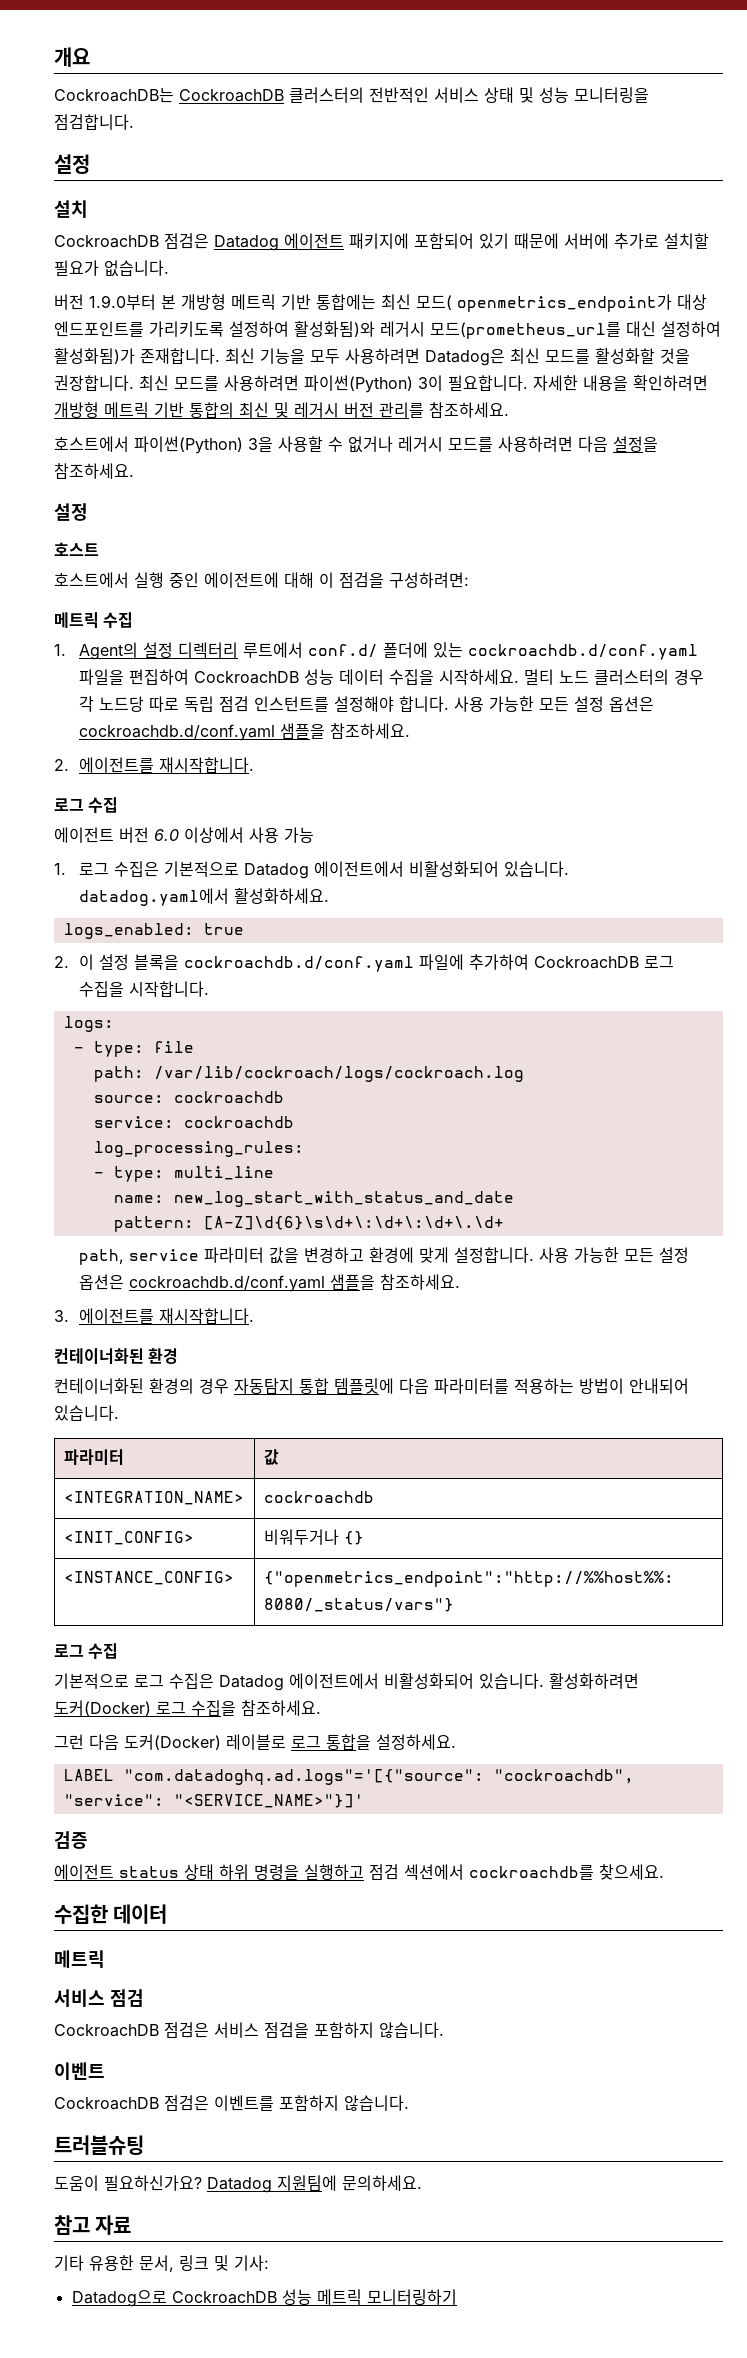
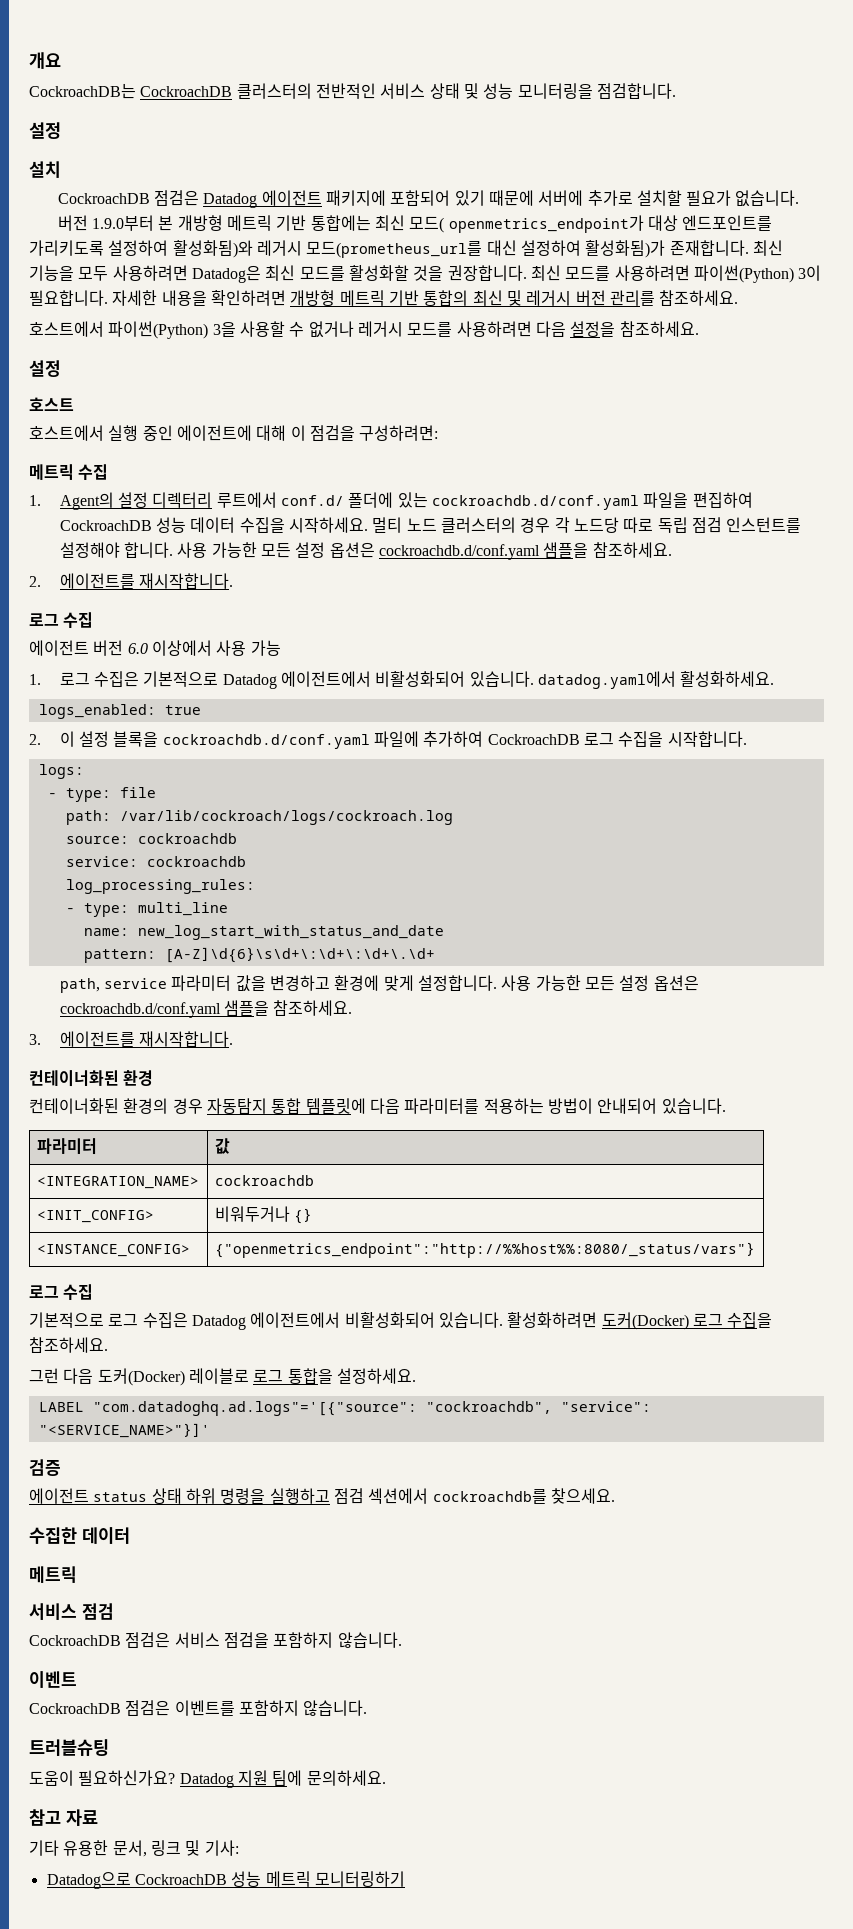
[277,2175,337,2191] 지원팀에 -> [237,1770,303,1786] 지원 팀에

